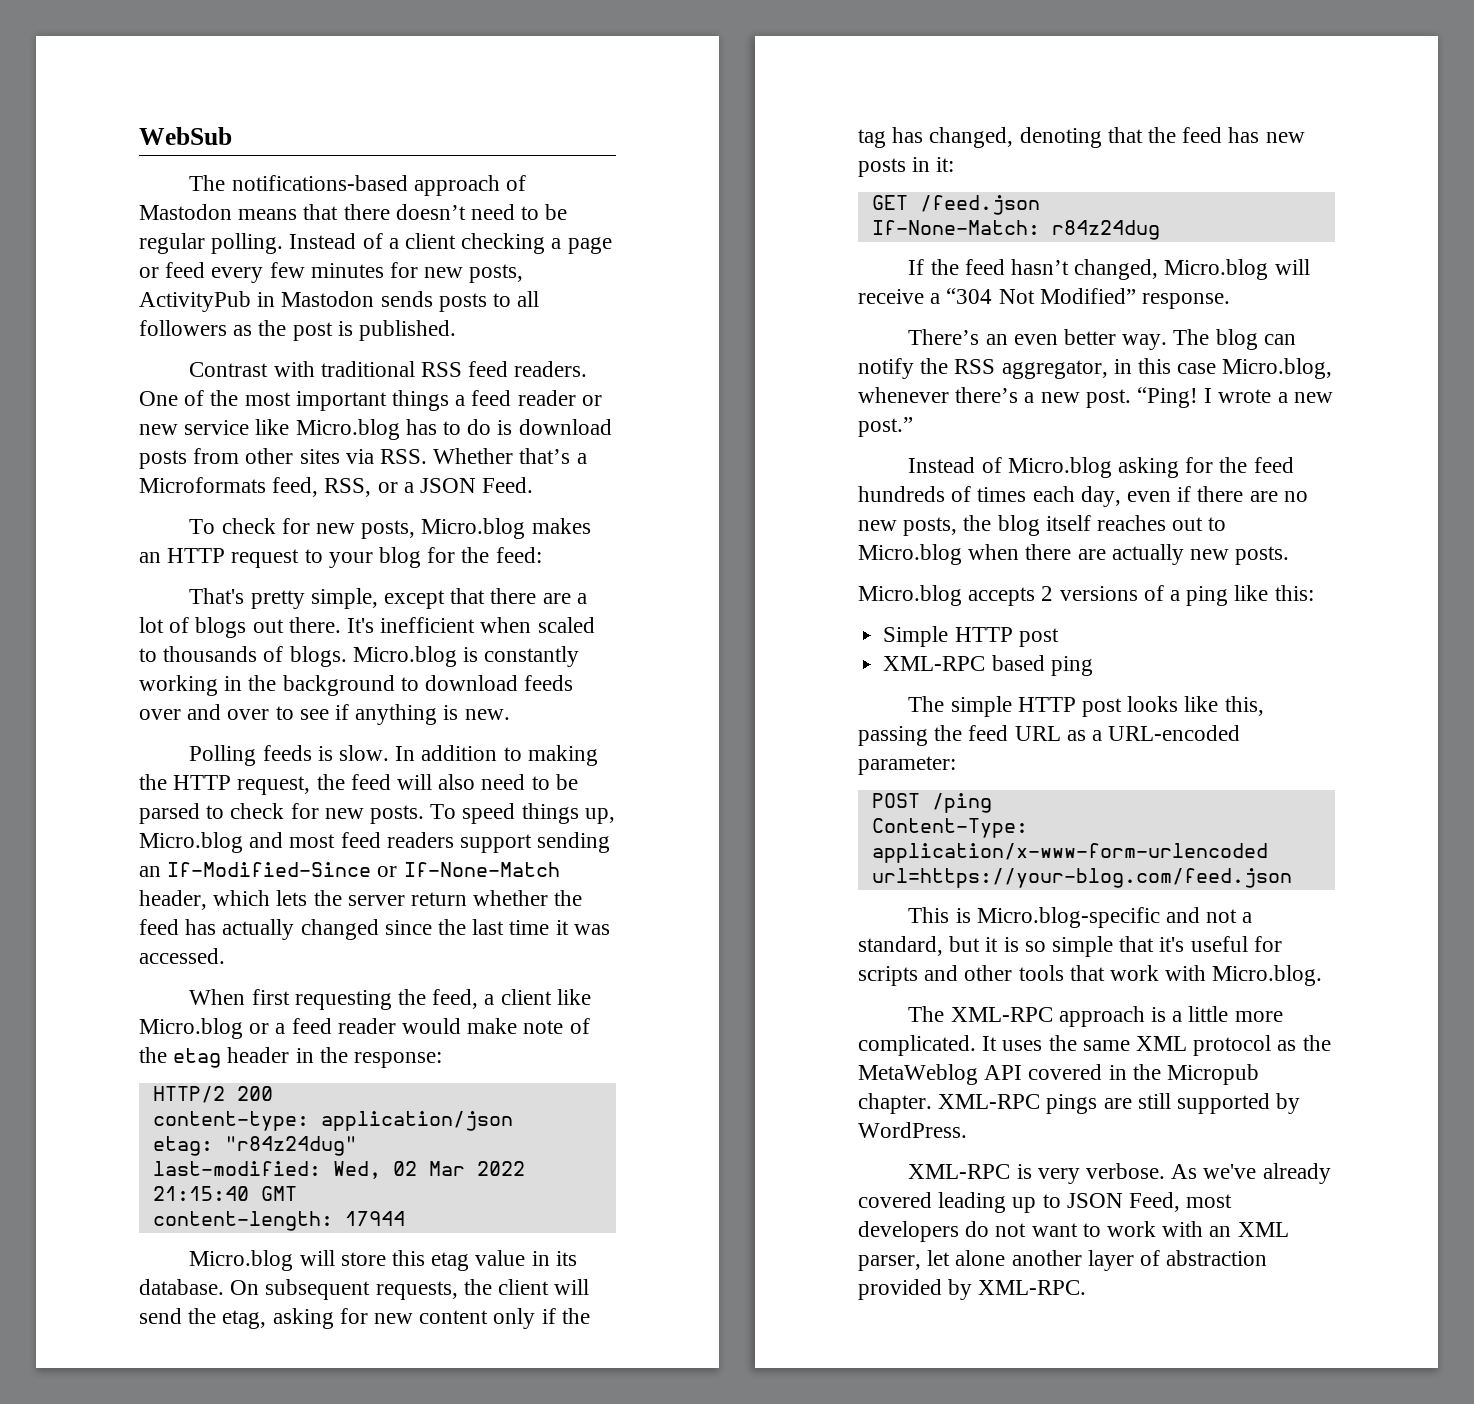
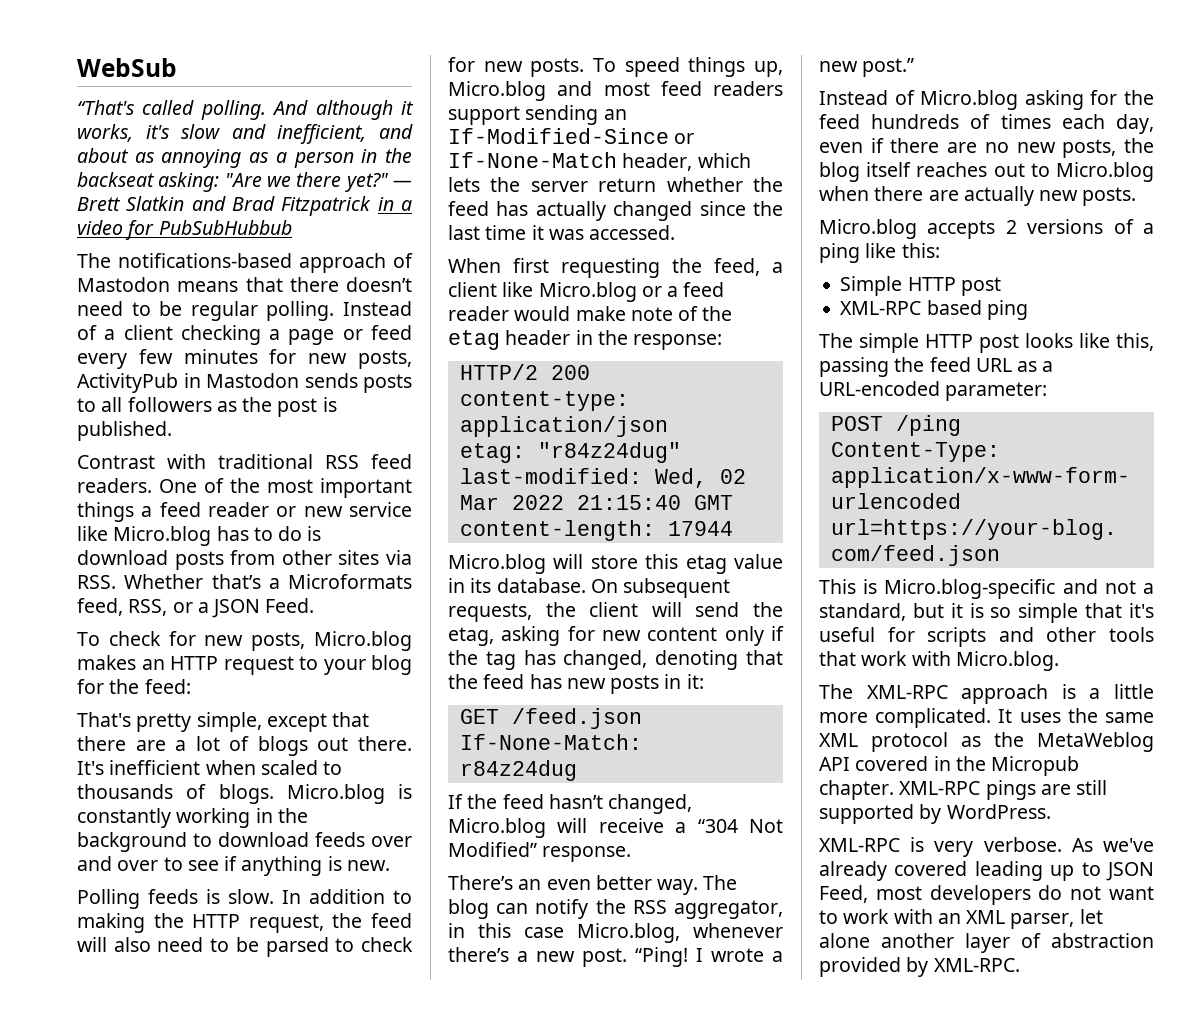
(232, 136) none -> [77,100,414,120] [77,124,413,144] [77,148,412,168] [77,172,412,192] [77,196,412,216] [77,220,292,240] // “That's called polling. And although it works, it's slow and inefficient, and about as annoying as a person in the backseat asking: "Are we there yet?" — Brett Slatkin and Brad Fitzpatrick in a video for PubSubHubbub

